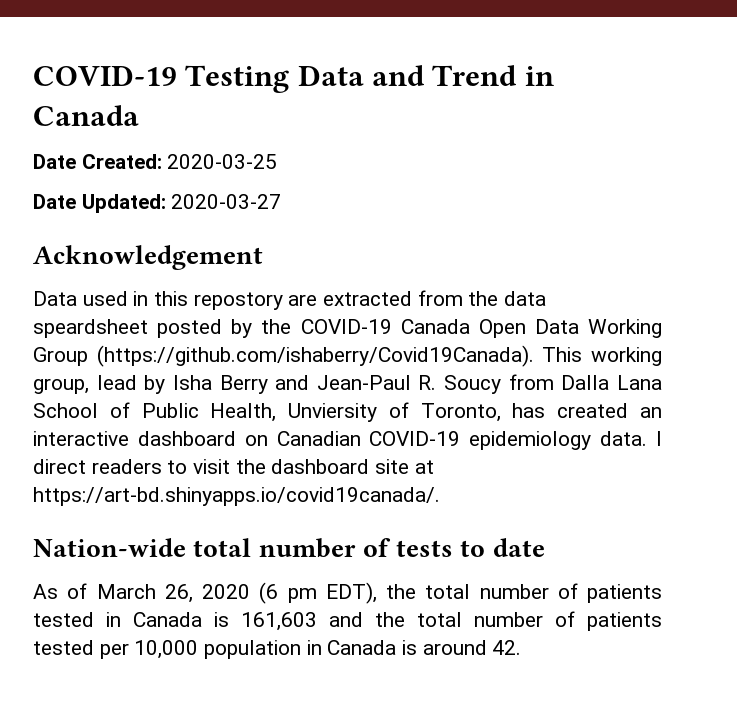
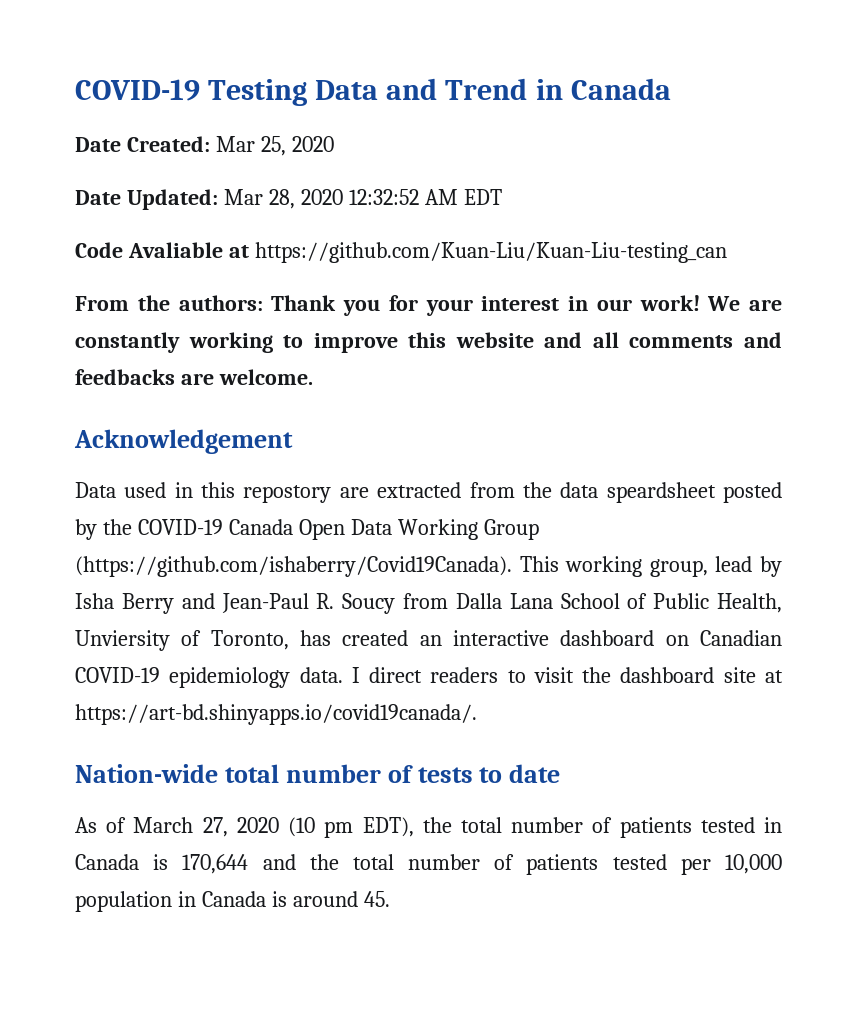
[167,154,278,169] 2020-03-25 -> [215,136,334,156] Mar 25, 2020
[171,194,282,209] 2020-03-27 -> [223,189,502,209] [75,242,727,263] [75,295,782,316] [75,332,782,353] [75,369,313,385] Mar 28, 2020 12:32:52 AM EDT // Code Avaliable at https://github.com/Kuan-Liu/Kuan-Liu-testing_can // From the authors: Thank you for your interest in our work! We are constantly working to improve this website and all comments and feedbacks are welcome.
[164,582,279,604] 26, 2020 (6 -> [202,817,316,837] 27, 2020 (10
[241,612,317,631] 161,603 -> [182,854,249,874] 170,644
[492,640,522,655] 42. -> [363,891,390,907] 45.

